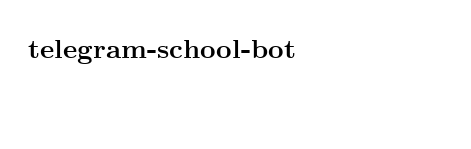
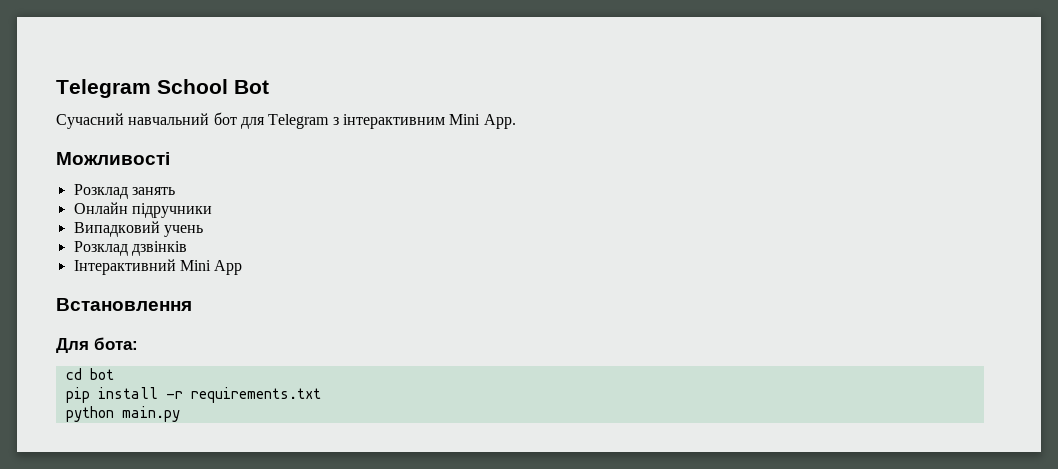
[28,40,296,64] telegram-school-bot -> [56,79,269,98] [56,112,516,129] [56,152,170,165] [73,184,175,199] [73,202,212,218] [73,221,203,237] [73,241,187,256] [73,259,243,275] [56,298,192,311] [56,337,138,353] [65,368,114,380] [65,387,321,403] [65,406,180,422] Telegram School Bot // Сучасний навчальний бот для Telegram з інтерактивним Mini App. // Можливості // Розклад занять // Онлайн підручники // Випадковий учень // Розклад дзвінків // Інтерактивний Mini App // Встановлення // Для бота: // cd bot // pip install -r requirements.txt // python main.py

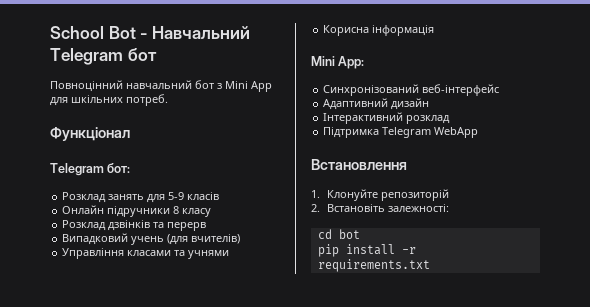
[56,79,151,98] Telegram -> (50, 32) none
[56,112,516,129] [56,152,170,165] // Сучасний навчальний бот для Telegram з інтерактивним Mini App. // Можливості -> [140,26,250,39] [50,48,157,65] [50,80,272,92] [50,94,168,106] [50,127,130,141] [50,163,131,176] - Навчальний Telegram бот // Повноцінний навчальний бот з Mini App для шкільних потреб. // Функціонал // Telegram бот:
(175, 191) none -> [147,192,220,203] для 5-9 класів
[73,221,203,237] [73,241,187,256] [73,259,243,275] [56,298,192,311] [56,337,138,353] // Випадковий учень // Розклад дзвінків // Інтерактивний Mini App // Встановлення // Для бота: -> [173,206,212,217] [62,220,207,231] [62,233,241,245] [62,248,230,259] [323,25,435,36] [311,56,365,69] [323,84,500,96] [323,98,430,110] [323,112,451,124] [323,127,479,138] [311,159,407,170] [311,189,450,201] [311,204,450,212] 8 класу // Розклад дзвінків та перерв // Випадковий учень (для вчителів) // Управління класами та учнями // Корисна інформація // Mini App: // Синхронізований веб-інтерфейс // Адаптивний дизайн // Інтерактивний розклад // Підтримка Telegram WebApp // Встановлення // 1. Клонуйте репозиторій // 2. Встановіть залежності:
[65,406,180,422] // python main.py -> (430, 265) none

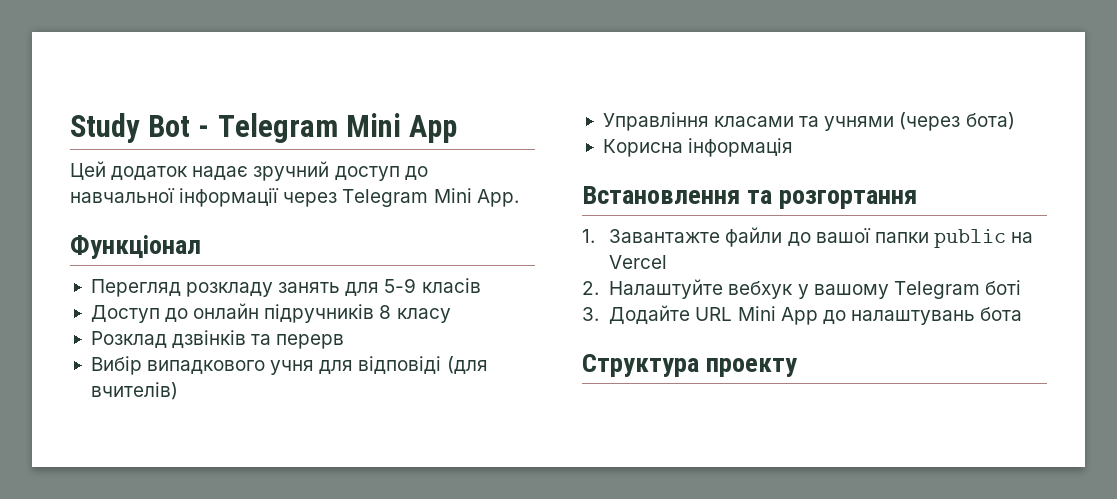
[50,26,104,39] School -> [70,113,140,143] Study
[151,26,250,39] [50,48,157,65] [50,80,272,92] [50,94,168,106] [50,127,130,141] [50,163,131,176] [62,192,107,203] Навчальний Telegram бот // Повноцінний навчальний бот з Mini App для шкільних потреб. // Функціонал // Telegram бот: // Розклад -> [217,113,458,143] [70,161,428,181] [70,188,519,207] [70,235,201,259] [90,279,274,297] Telegram Mini App // Цей додаток надає зручний доступ до навчальної інформації через Telegram Mini App. // Функціонал // Перегляд розкладу
[62,205,171,217] Онлайн підручники -> [90,303,375,323] Доступ до онлайн підручників
[62,233,165,245] Випадковий учень -> [90,356,442,375] Вибір випадкового учня для відповіді
(230, 254) none -> [899,112,1015,131] (через бота)
[311,56,365,69] [323,84,500,96] [323,98,430,110] [323,112,451,124] [323,127,479,138] // Mini App: // Синхронізований веб-інтерфейс // Адаптивний дизайн // Інтерактивний розклад // Підтримка Telegram WebApp -> (794, 147) none
(407, 164) none -> [747,190,918,209] та розгортання
[327,189,450,201] [311,204,450,212] [317,229,360,239] [317,244,416,257] [317,259,430,272] Клонуйте репозиторій // 2. Встановіть залежності: // cd bot // pip install -r requirements.txt -> [609,227,1034,248] [609,255,668,269] [582,279,1021,299] [582,305,1023,325] [582,354,798,377] Завантажте файли до вашої папки public на Vercel // 2. Налаштуйте вебхук у вашому Telegram боті // 3. Додайте URL Mini App до налаштувань бота // Структура проекту

